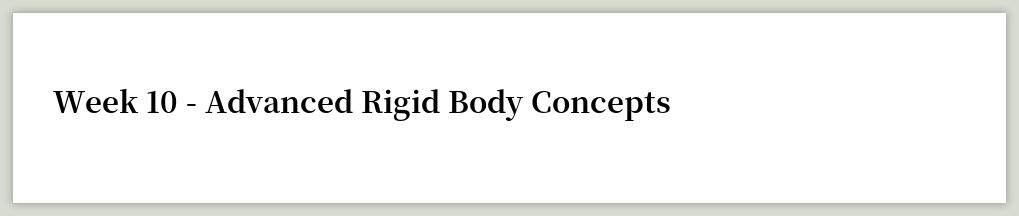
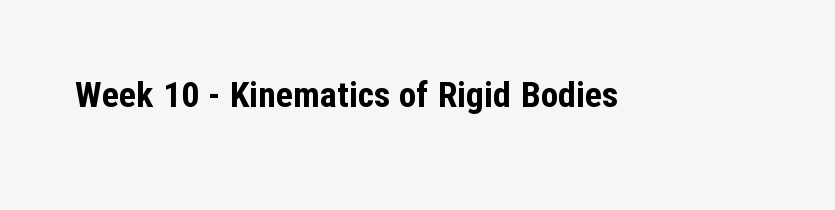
[204,89,671,121] Advanced Rigid Body Concepts -> [229,80,618,114] Kinematics of Rigid Bodies

